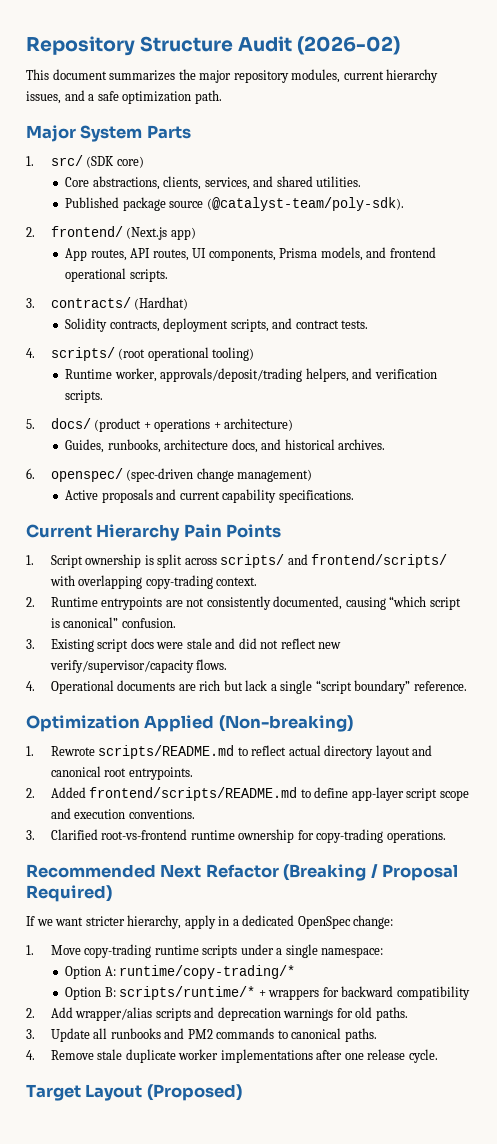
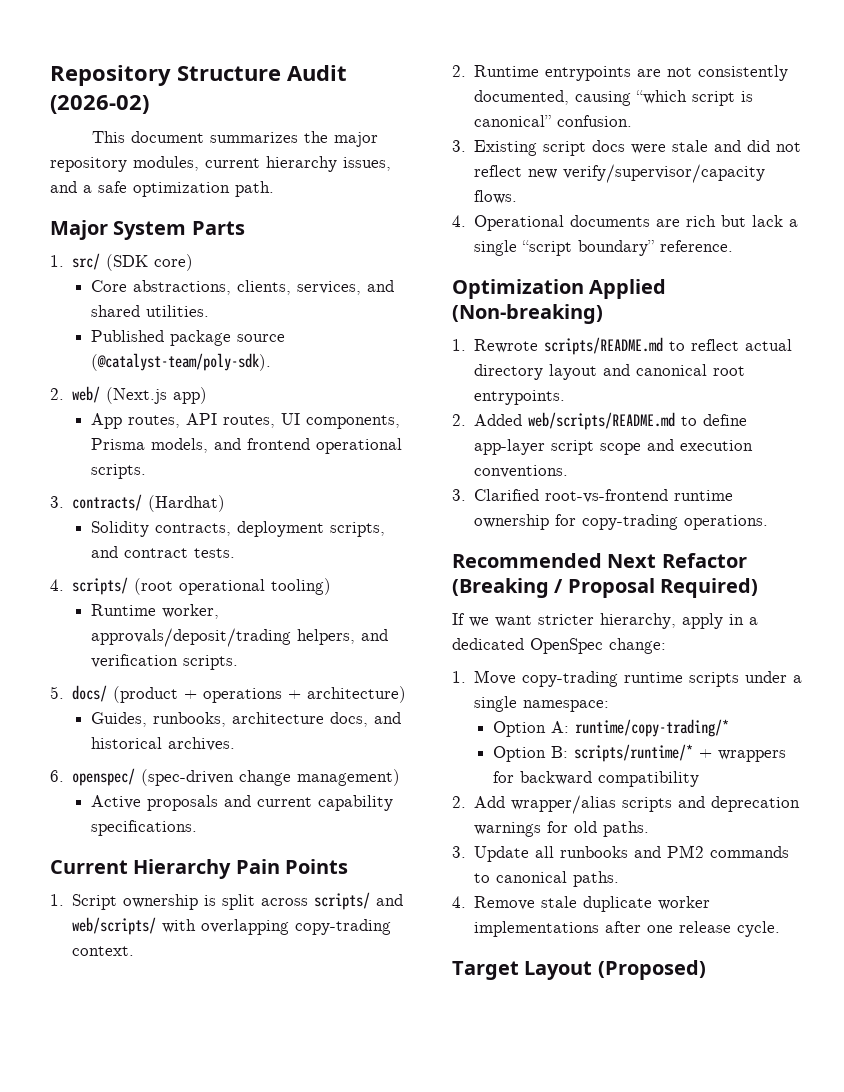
[50,226,123,237] frontend/ -> [72,386,101,403] web/
[311,554,448,568] frontend/scripts/ -> [72,917,157,935] web/scripts/
[89,787,298,801] frontend/scripts/README.md -> [528,412,676,430] web/scripts/README.md

